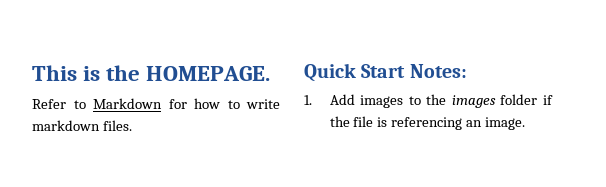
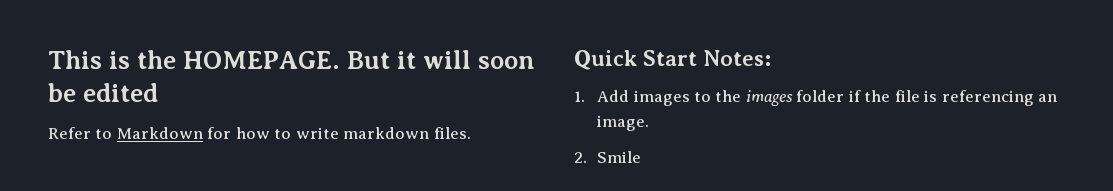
(271, 73) none -> [347,50,536,69] [48,83,159,102] But it will soon be edited
(526, 123) none -> [574,151,642,163] // 2. Smile

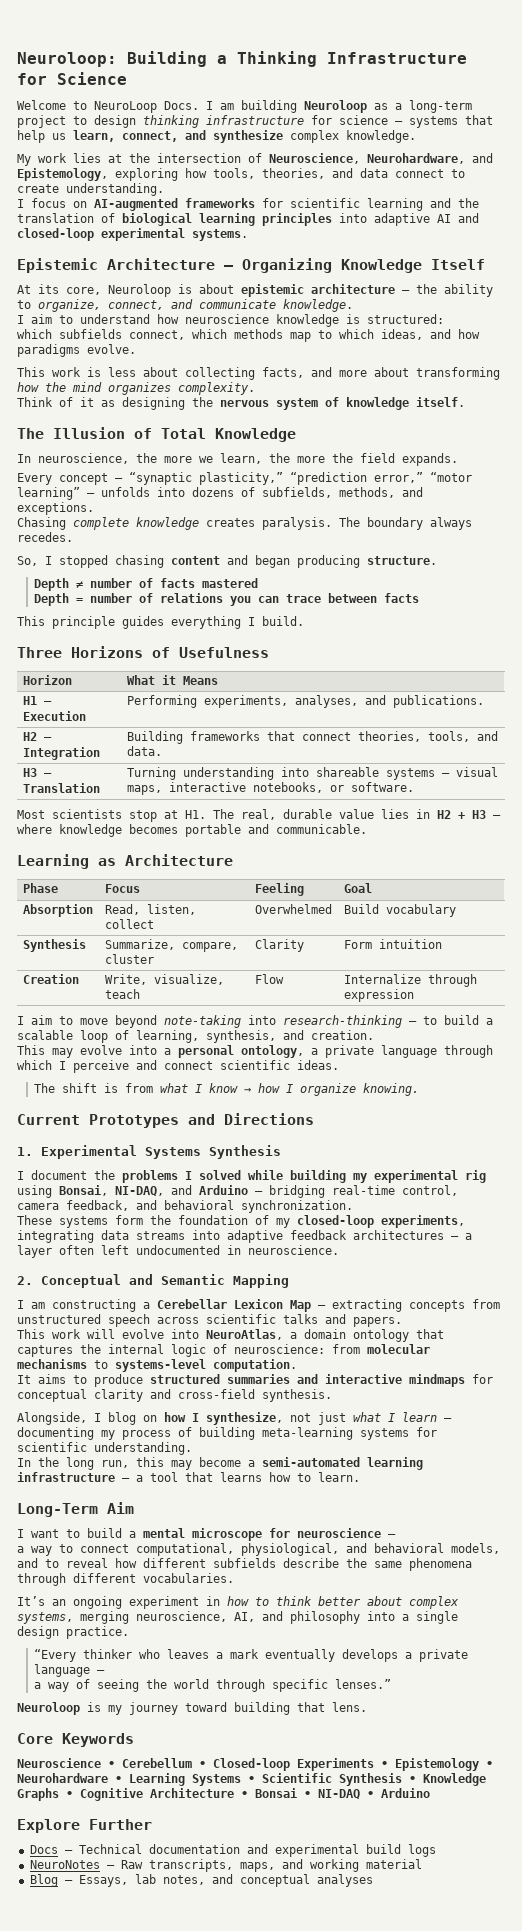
[48,50,536,69] [48,83,159,102] [48,127,471,139] [574,50,771,70] [574,90,1058,106] [597,115,650,131] [574,151,642,163] This is the HOMEPAGE. But it will soon be edited // Refer to Markdown for how to write markdown files. // Quick Start Notes: // 1. Add images to the images folder if the file is referencing an image. // 2. Smile -> [17,51,467,67] [17,72,127,85] [17,100,472,113] [17,115,493,128] [17,130,416,143] [17,153,493,166] [17,168,465,181] [17,183,164,196] [17,198,479,211] [17,213,479,226] [17,228,248,241] [17,258,485,273] [17,284,493,297] [17,299,353,312] [17,314,444,327] [17,329,480,342] [17,344,136,357] [17,367,500,380] [17,382,255,395] [17,397,465,410] [17,427,296,442] [17,453,458,466] [17,472,472,485] [17,487,423,500] [17,502,94,515] [17,517,472,530] [17,532,73,542] [17,555,437,568] [33,578,258,591] [33,593,419,606] [17,616,304,629] [17,646,269,658] [22,675,72,685] [126,675,218,685] [22,696,52,705] [22,711,86,721] [126,695,484,708] [22,732,52,741] [22,747,100,760] [126,731,498,744] [126,746,162,756] [22,768,52,777] [22,783,100,793] [126,767,498,780] [126,782,414,795] [17,809,501,822] [17,824,367,837] [17,854,233,869] [22,883,58,893] [104,884,140,893] [254,883,304,896] [343,883,372,893] [22,904,93,917] [104,904,196,915] [104,919,154,929] [254,904,332,914] [343,904,456,917] [22,939,86,952] [104,939,238,952] [104,954,154,964] [254,939,304,952] [343,939,442,949] [22,974,79,984] [104,974,224,985] [104,989,140,999] [254,974,284,984] [343,974,477,987] [343,989,414,1002] [17,1015,493,1028] [17,1030,374,1043] [17,1045,493,1058] [17,1060,339,1073] [33,1083,419,1096] [17,1113,314,1128] [17,1145,281,1159] [17,1170,486,1183] [17,1185,458,1198] [17,1200,353,1213] [17,1215,465,1228] [17,1230,472,1243] [17,1245,339,1258] [17,1274,289,1288] [17,1299,500,1312] [17,1314,402,1327] [17,1329,444,1342] [17,1344,430,1357] [17,1359,297,1372] [17,1374,493,1387] [17,1389,332,1402] [17,1412,452,1425] [17,1427,437,1440] [17,1442,192,1455] [17,1457,423,1470] [17,1472,360,1482] [17,1502,134,1517] [17,1528,396,1541] [17,1543,500,1556] [17,1558,472,1571] [17,1573,234,1586] [17,1596,459,1609] [17,1611,458,1624] [17,1626,129,1639] [33,1649,468,1662] [33,1664,105,1677] [33,1679,391,1692] [17,1702,367,1715] [17,1733,134,1747] [17,1758,493,1771] [17,1773,486,1786] [17,1788,430,1801] [17,1819,152,1833] [29,1844,436,1857] [29,1859,422,1872] [29,1874,373,1887] Neuroloop: Building a Thinking Infrastructure for Science // Welcome to NeuroLoop Docs. I am building Neuroloop as a long-term project to design thinking infrastructure for science — systems that help us learn, connect, and synthesize complex knowledge. // My work lies at the intersection of Neuroscience, Neurohardware, and Epistemology, exploring how tools, theories, and data connect to create understanding. // I focus on AI-augmented frameworks for scientific learning and the translation of biological learning principles into adaptive AI and closed-loop experimental systems. // Epistemic Architecture — Organizing Knowledge Itself // At its core, Neuroloop is about epistemic architecture — the ability to organize, connect, and communicate knowledge. // I aim to understand how neuroscience knowledge is structured: // which subfields connect, which methods map to which ideas, and how paradigms evolve. // This work is less about collecting facts, and more about transforming how the mind organizes complexity. // Think of it as designing the nervous system of knowledge itself. // The Illusion of Total Knowledge // In neuroscience, the more we learn, the more the field expands. // Every concept — “synaptic plasticity,” “prediction error,” “motor learning” — unfolds into dozens of subfields, methods, and exceptions. // Chasing complete knowledge creates paralysis. The boundary always recedes. // So, I stopped chasing content and began producing structure. // Depth ≠ number of facts mastered // Depth = number of relations you can trace between facts // This principle guides everything I build. // Three Horizons of Usefulness // Horizon | What it Means // H1 – Execution | Performing experiments, analyses, and publications. // H2 – Integration | Building frameworks that connect theories, tools, and data. // H3 – Translation | Turning understanding into shareable systems — visual maps, interactive notebooks, or software. // Most scientists stop at H1. The real, durable value lies in H2 + H3 — where knowledge becomes portable and communicable. // Learning as Architecture // Phase | Focus | Feeling | Goal // Absorption | Read, listen, collect | Overwhelmed | Build vocabulary // Synthesis | Summarize, compare, cluster | Clarity | Form intuition // Creation | Write, visualize, teach | Flow | Internalize through expression // I aim to move beyond note-taking into research-thinking — to build a scalable loop of learning, synthesis, and creation. // This may evolve into a personal ontology, a private language through which I perceive and connect scientific ideas. // The shift is from what I know → how I organize knowing. // Current Prototypes and Directions // 1. Experimental Systems Synthesis // I document the problems I solved while building my experimental rig using Bonsai, NI-DAQ, and Arduino — bridging real-time control, camera feedback, and behavioral synchronization. // These systems form the foundation of my closed-loop experiments, integrating data streams into adaptive feedback architectures — a layer often left undocumented in neuroscience. // 2. Conceptual and Semantic Mapping // I am constructing a Cerebellar Lexicon Map — extracting concepts from unstructured speech across scientific talks and papers. // This work will evolve into NeuroAtlas, a domain ontology that captures the internal logic of neuroscience: from molecular mechanisms to systems-level computation. // It aims to produce structured summaries and interactive mindmaps for conceptual clarity and cross-field synthesis. // Alongside, I blog on how I synthesize, not just what I learn — documenting my process of building meta-learning systems for scientific understanding. // In the long run, this may become a semi-automated learning infrastructure — a tool that learns how to learn. // Long-Term Aim // I want to build a mental microscope for neuroscience — // a way to connect computational, physiological, and behavioral models, and to reveal how different subfields describe the same phenomena through different vocabularies. // It’s an ongoing experiment in how to think better about complex systems, merging neuroscience, AI, and philosophy into a single design practice. // “Every thinker who leaves a mark eventually develops a private language — // a way of seeing the world through specific lenses.” // Neuroloop is my journey toward building that lens. // Core Keywords // Neuroscience • Cerebellum • Closed-loop Experiments • Epistemology • Neurohardware • Learning Systems • Scientific Synthesis • Knowledge Graphs • Cognitive Architecture • Bonsai • NI-DAQ • Arduino // Explore Further // Docs — Technical documentation and experimental build logs // NeuroNotes — Raw transcripts, maps, and working material // Blog — Essays, lab notes, and conceptual analyses

